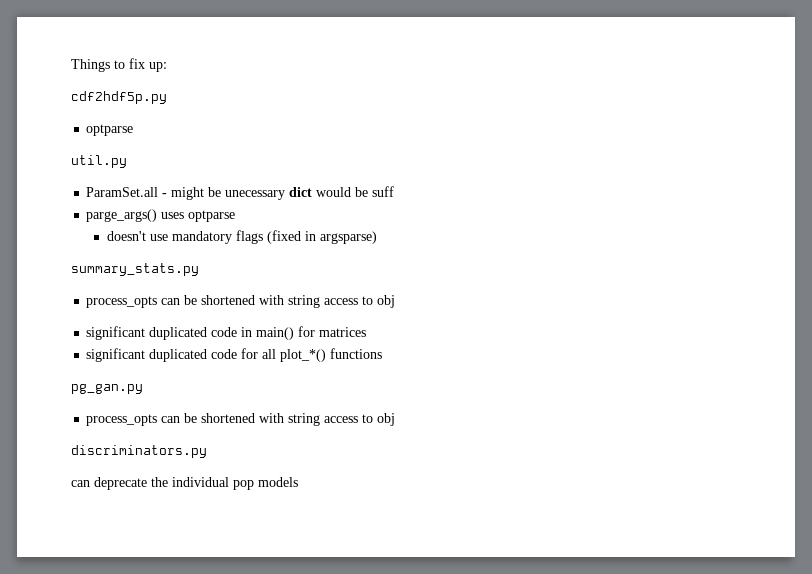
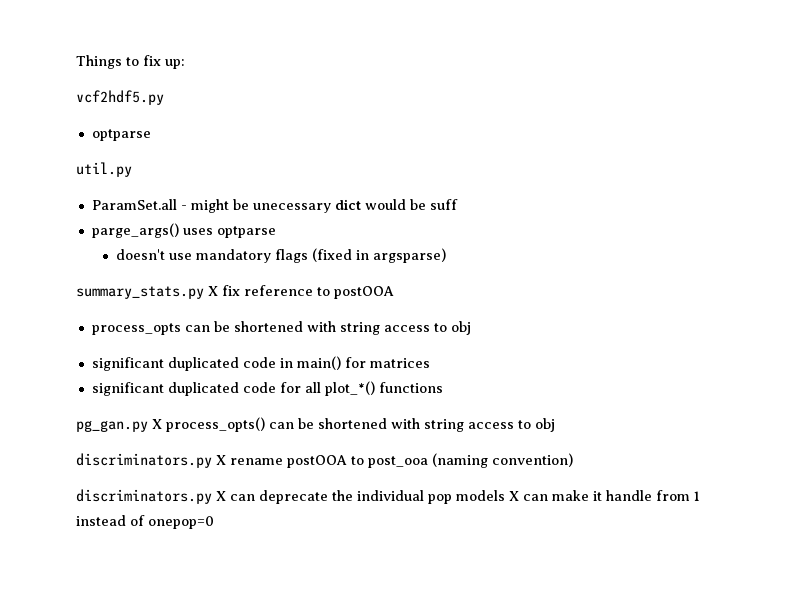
[71,91,167,104] cdf2hdf5p.py -> [76,90,164,105] vcf2hdf5.py
(199, 269) none -> [208,285,394,299] X fix reference to postOOA
[86,414,158,426] // process_opts -> [152,417,265,432] X process_opts()
(207, 451) // -> [216,453,573,468] [76,489,226,504] X rename postOOA to post_ooa (naming convention) // discriminators.py X
(298, 482) none -> [509,490,700,501] [76,515,214,529] X can make it handle from 1 instead of onepop=0

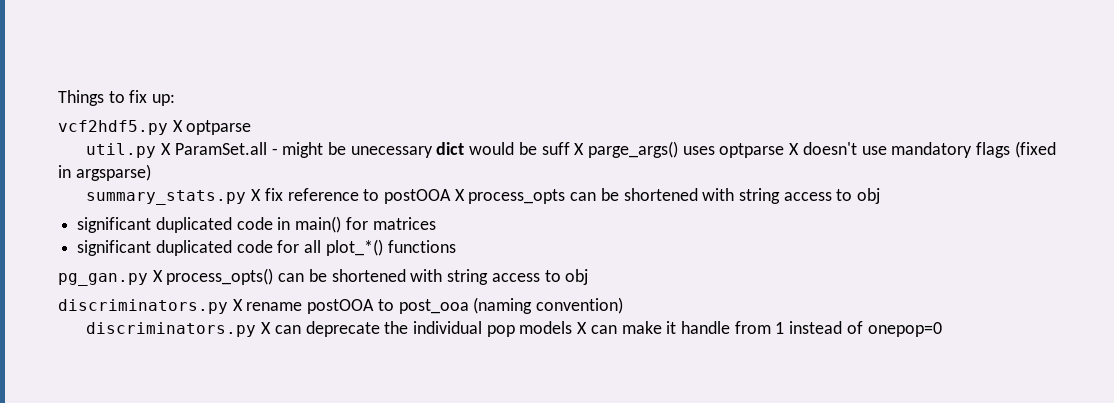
(164, 97) // -> [172,120,183,132] X
(132, 169) // -> [161,143,172,155] X
(458, 204) // -> [574,143,585,155] X
(276, 232) // -> [789,143,800,155] X
(394, 292) // -> [454,189,465,201] X

